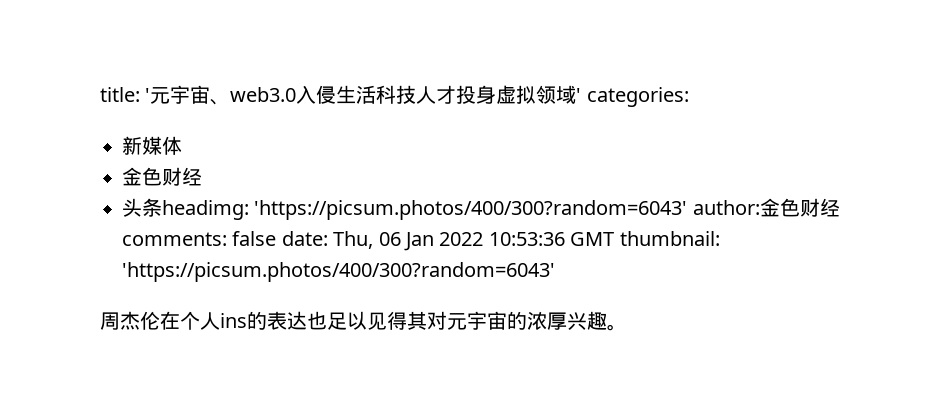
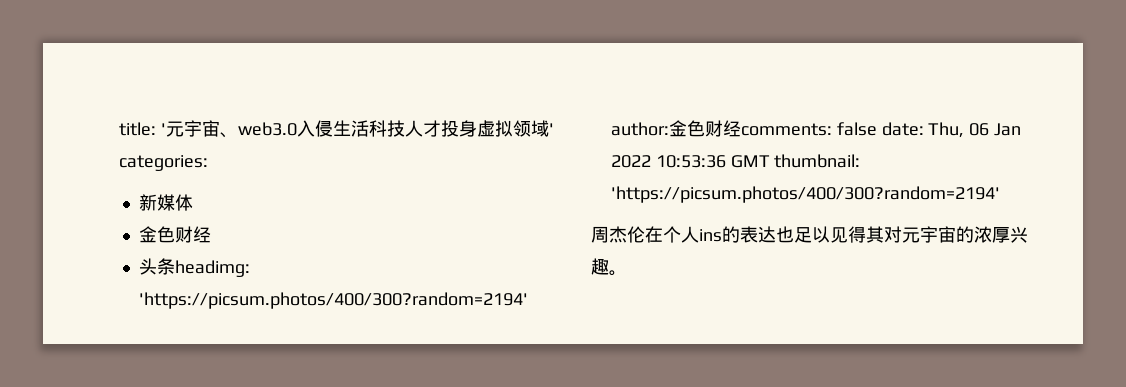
[254,200,688,220] 'https://picsum.photos/400/300?random=6043' -> [138,292,528,309] 'https://picsum.photos/400/300?random=2194'
[122,262,555,282] 'https://picsum.photos/400/300?random=6043' -> [610,186,1000,203] 'https://picsum.photos/400/300?random=2194'

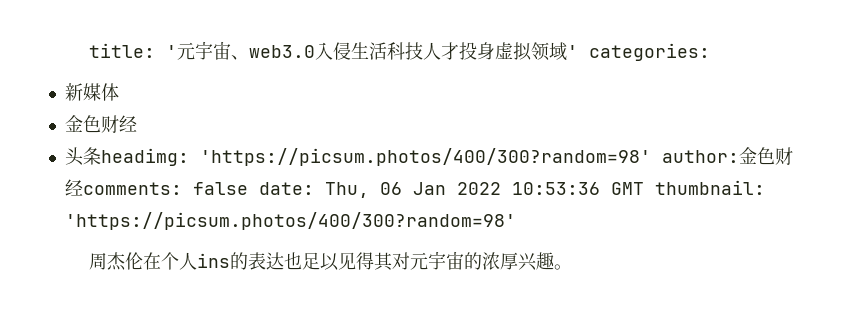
[138,292,528,309] 'https://picsum.photos/400/300?random=2194' -> [199,148,651,166] 'https://picsum.photos/400/300?random=98'
[610,186,1000,203] 'https://picsum.photos/400/300?random=2194' -> [64,212,516,230] 'https://picsum.photos/400/300?random=98'

